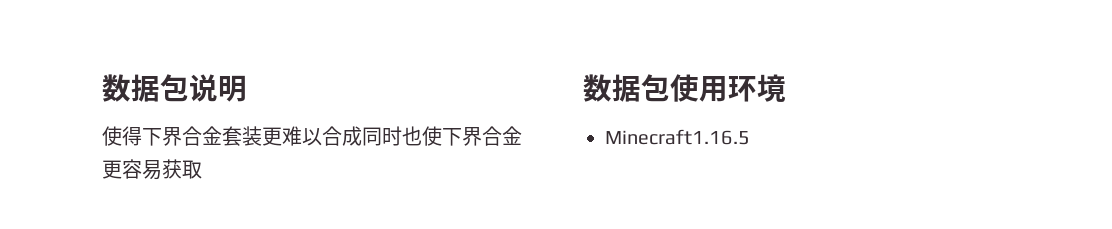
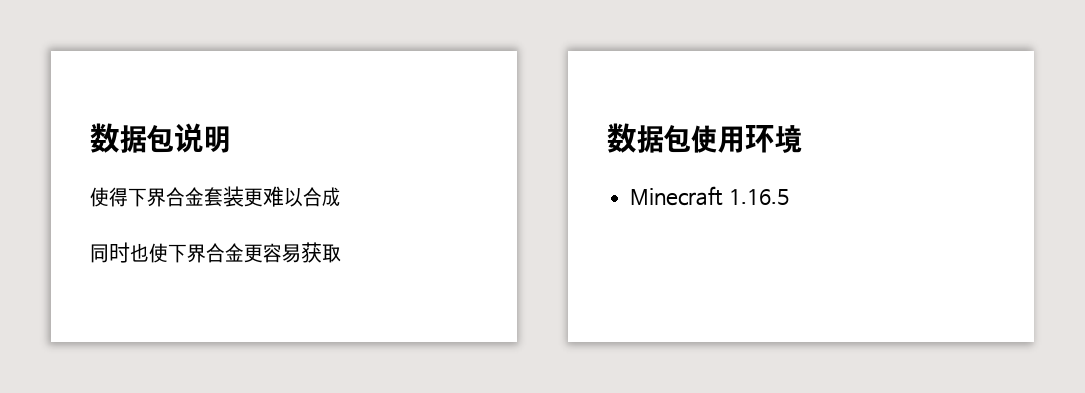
(362, 136) none -> (341, 197) //
[605,129,750,145] Minecraft1.16.5 -> [630,186,789,206] Minecraft 1.16.5

